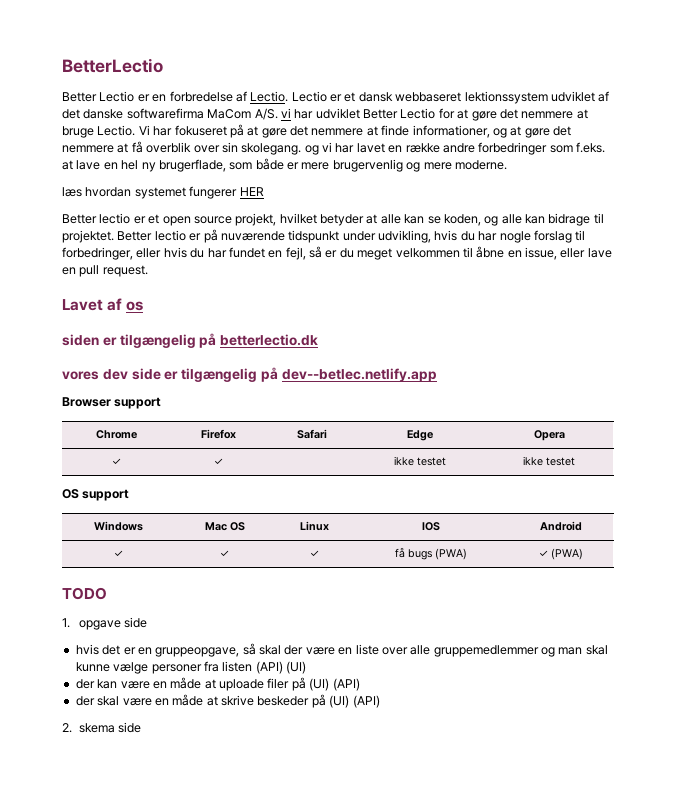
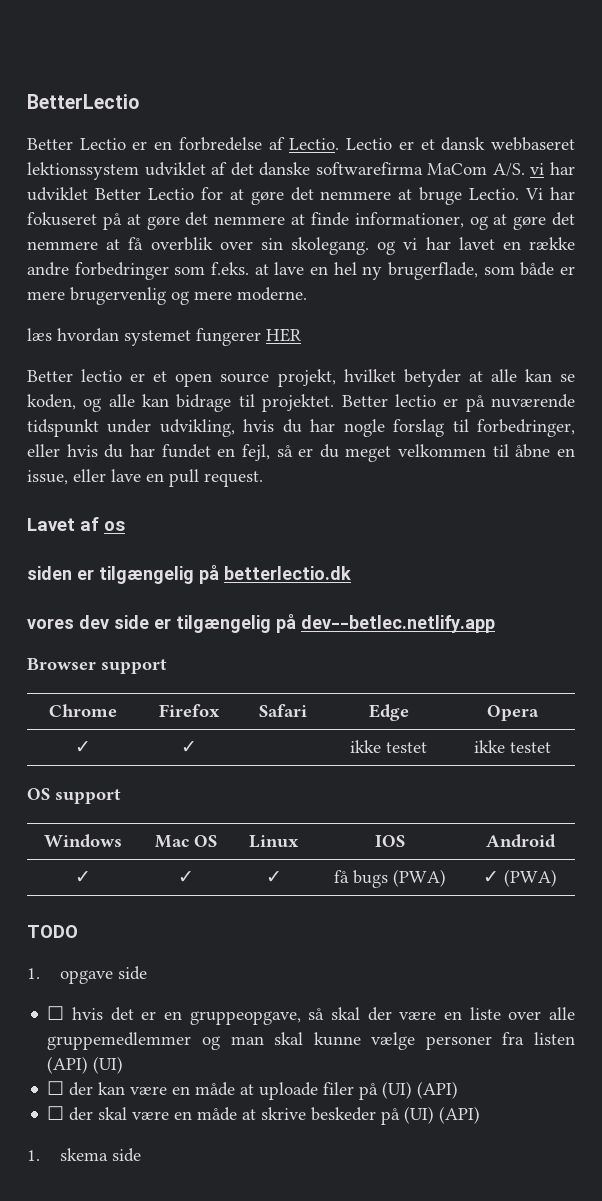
(148, 622) none -> [47,1006,65,1020] ☐
(306, 667) none -> [47,1081,65,1095] ☐
(360, 684) none -> [47,1106,65,1120] ☐
[62,723,72,733] 2. -> [27,1150,40,1161] 1.

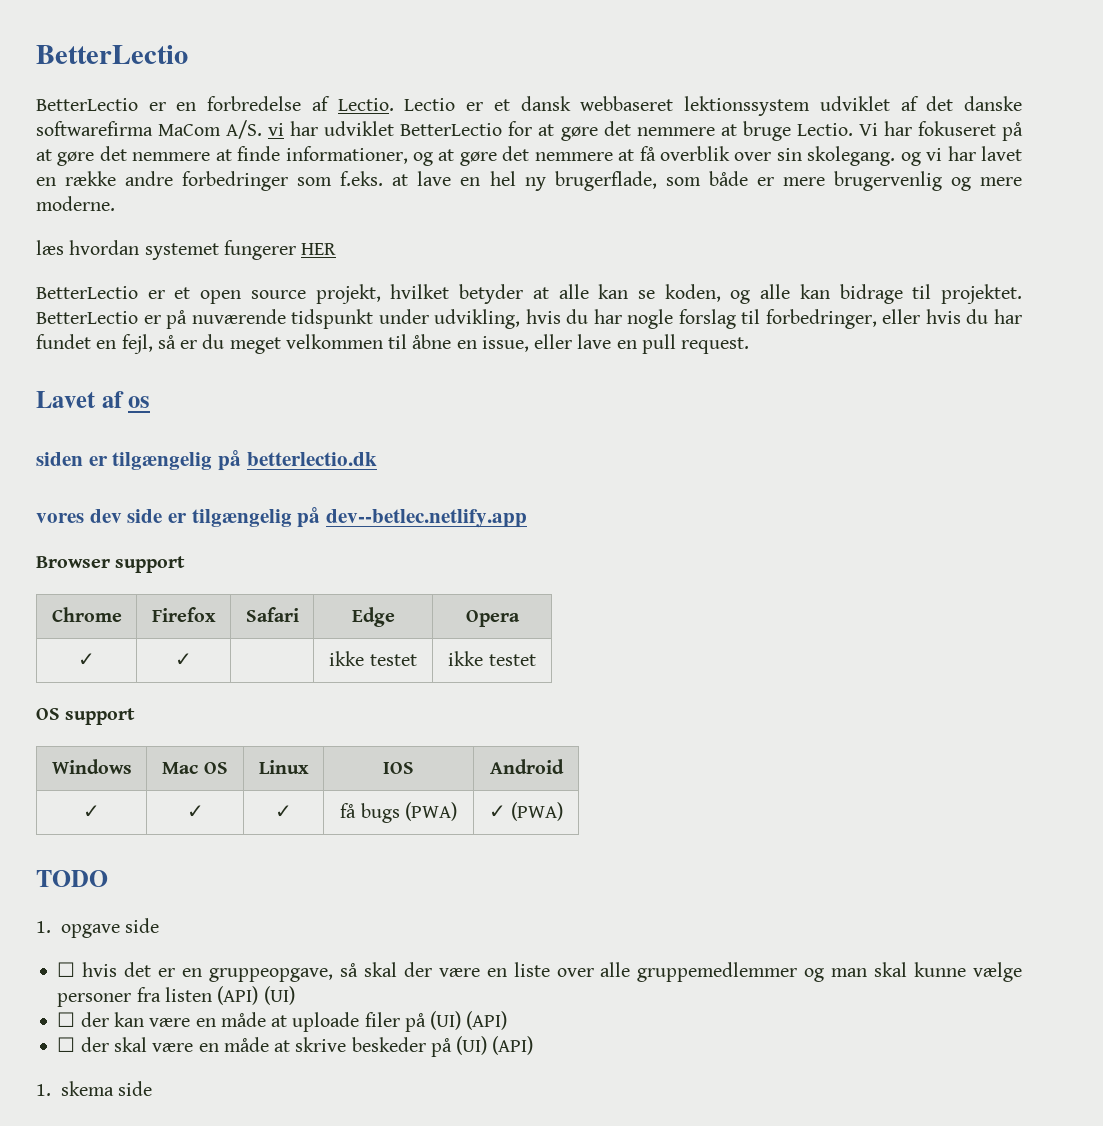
[27,138,126,150] Better Lectio -> [36,98,138,111] BetterLectio
[94,188,194,200] Better Lectio -> [400,123,503,136] BetterLectio
[27,369,123,382] Better lectio -> [36,286,138,299] BetterLectio
[341,394,436,407] Better lectio -> [36,311,138,324] BetterLectio

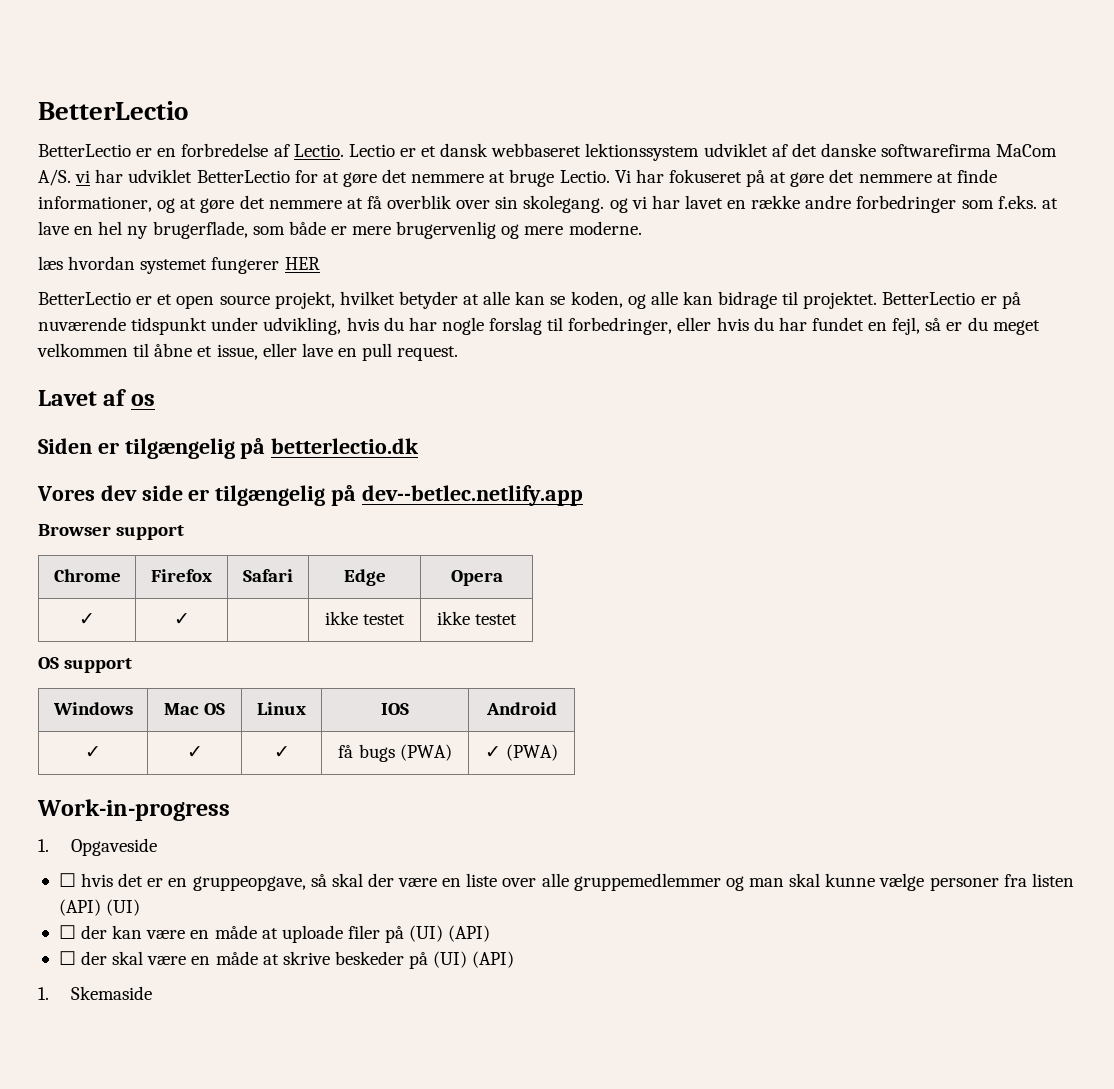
[456,340,477,349] en -> [197,346,213,357] et
[36,452,83,466] siden -> [38,438,92,454] Siden
[36,513,84,523] vores -> [37,486,95,501] Vores
[36,870,108,887] [36,918,160,938] TODO // 1. opgave side -> [37,799,230,821] [38,838,157,856] Work-in-progress // 1. Opgaveside
[60,1081,153,1096] skema side -> [70,986,152,1000] Skemaside

